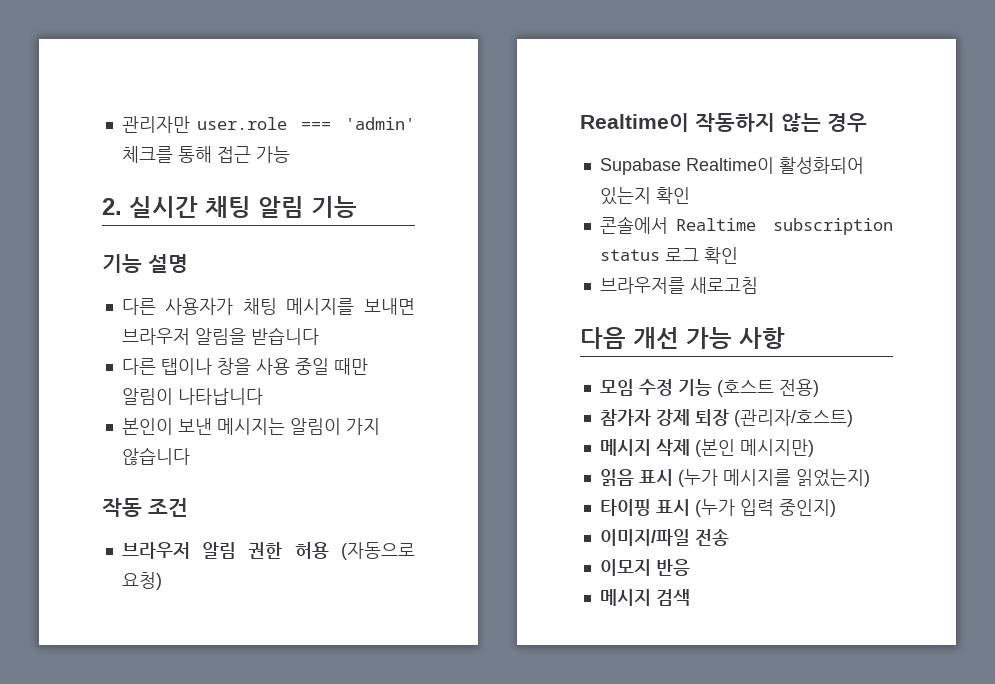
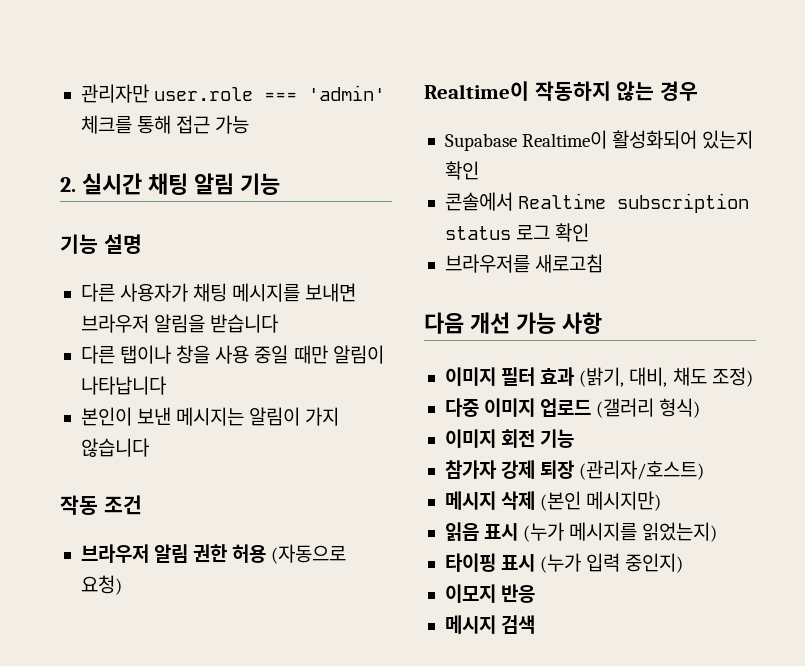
[599,379,819,397] 모임 수정 기능 (호스트 전용) -> [444,367,753,387] [444,398,701,418] [444,429,575,448] 이미지 필터 효과 (밝기, 대비, 채도 조정) // 다중 이미지 업로드 (갤러리 형식) // 이미지 회전 기능
[599,529,729,546] // 이미지/파일 전송 -> (684, 563) none

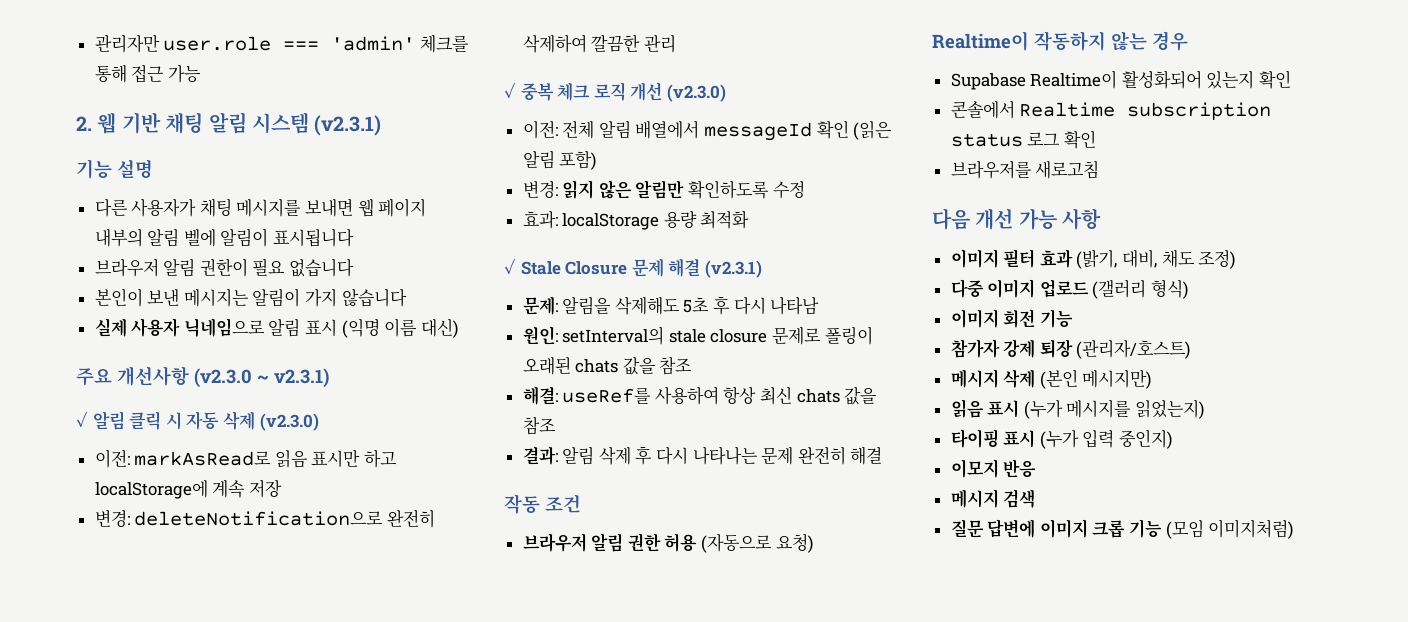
[81,173,280,195] 실시간 채팅 알림 기능 -> [97,112,382,136] 웹 기반 채팅 알림 시스템 (v2.3.1)
[80,314,279,333] [80,345,384,364] [80,376,166,395] 브라우저 알림을 받습니다 // 다른 탭이나 창을 사용 중일 때만 알림이 나타납니다 -> [357,198,427,217] [94,228,355,247] [94,258,355,277] 웹 페이지 내부의 알림 벨에 알림이 표시됩니다 // 브라우저 알림 권한이 필요 없습니다
(149, 447) none -> [94,318,458,338] [76,366,329,388] [76,411,319,431] [94,449,398,468] [94,479,282,499] [94,509,435,528] [522,34,676,53] [504,82,726,102] [522,120,893,141] [522,150,597,170] [522,180,805,199] [522,210,750,230] [504,258,762,278] [522,296,820,315] [522,326,873,345] [522,356,693,375] [522,386,878,405] [522,416,556,435] [522,446,883,465] // 실제 사용자 닉네임으로 알림 표시 (익명 이름 대신) // 주요 개선사항 (v2.3.0 ~ v2.3.1) // ✓ 알림 클릭 시 자동 삭제 (v2.3.0) // 이전: markAsRead로 읽음 표시만 하고 localStorage에 계속 저장 // 변경: deleteNotification으로 완전히 삭제하여 깔끔한 관리 // ✓ 중복 체크 로직 개선 (v2.3.0) // 이전: 전체 알림 배열에서 messageId 확인 (읽은 알림 포함) // 변경: 읽지 않은 알림만 확인하도록 수정 // 효과: localStorage 용량 최적화 // ✓ Stale Closure 문제 해결 (v2.3.1) // 문제: 알림을 삭제해도 5초 후 다시 나타남 // 원인: setInterval의 stale closure 문제로 폴링이 오래된 chats 값을 참조 // 해결: useRef를 사용하여 항상 최신 chats 값을 참조 // 결과: 알림 삭제 후 다시 나타나는 문제 완전히 해결
(536, 624) none -> [950,519,1294,539] // 질문 답변에 이미지 크롭 기능 (모임 이미지처럼)

